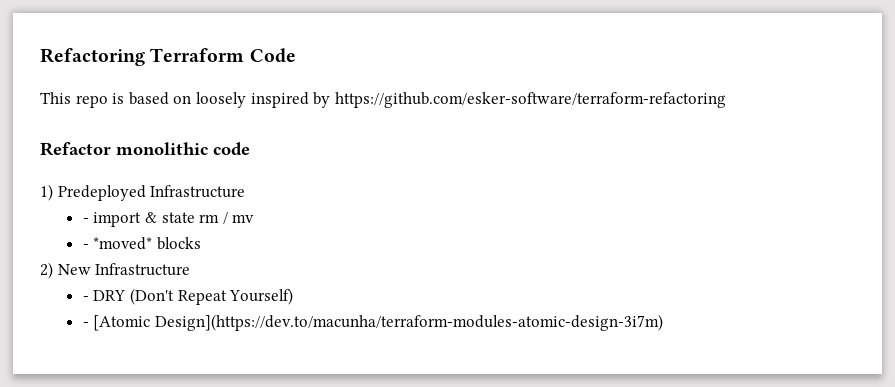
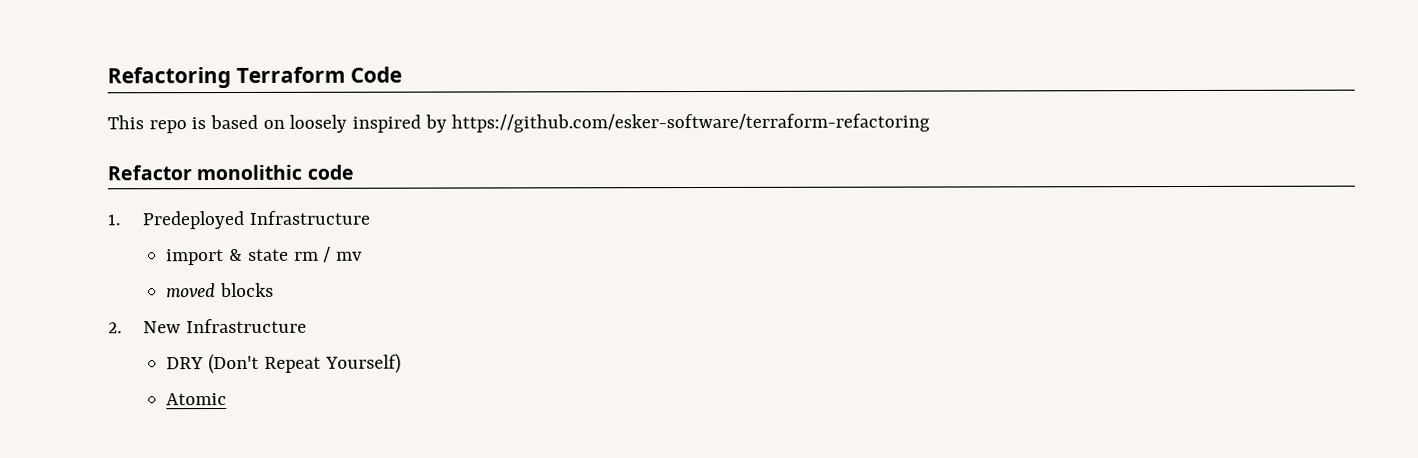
[40,184,53,201] 1) -> [107,214,120,226] 1.
[82,218,89,223] - -> (371, 217) none
[82,237,153,250] - *moved* -> [166,283,217,298] moved
[40,262,53,279] 2) -> [108,322,122,334] 2.
[82,296,89,301] - -> (308, 326) none
[82,314,663,331] - [Atomic Design](https://dev.to/macunha/terraform-modules-atomic-design-3i7m) -> [166,393,228,406] Atomic

